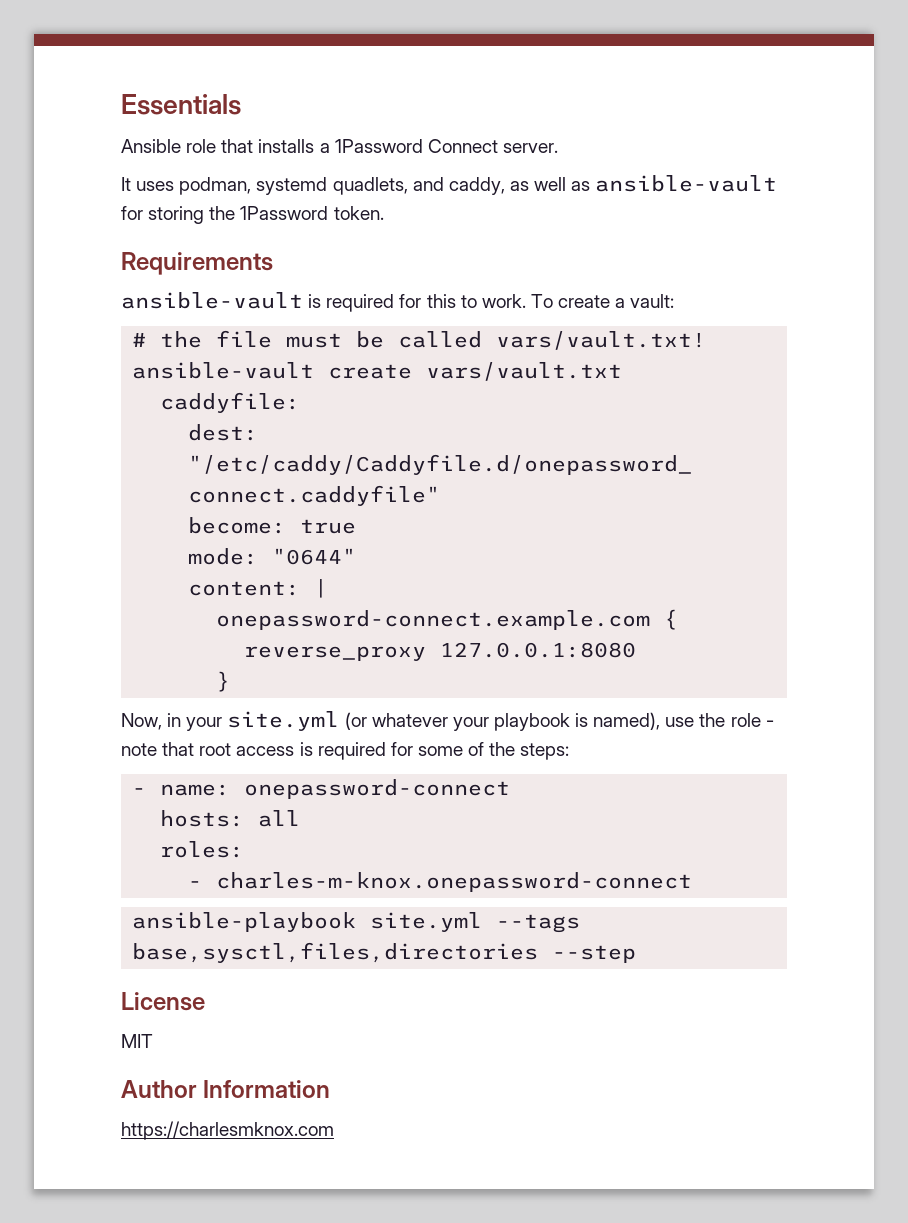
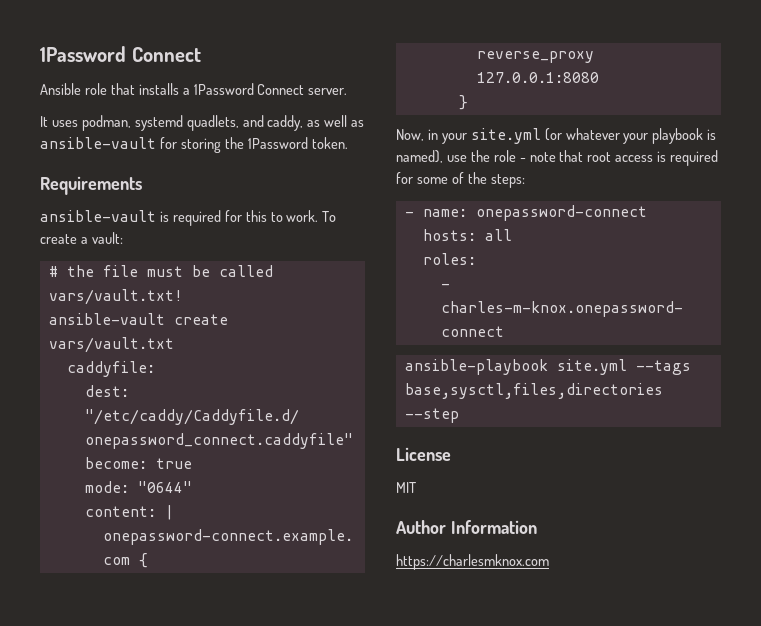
[121,94,241,115] Essentials -> [40,46,201,62] 1Password Connect

